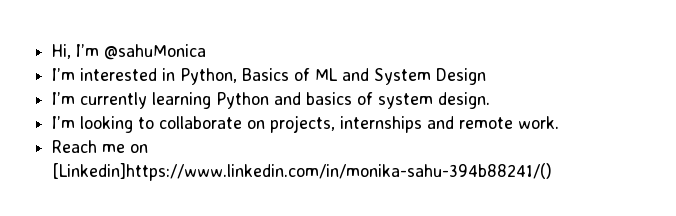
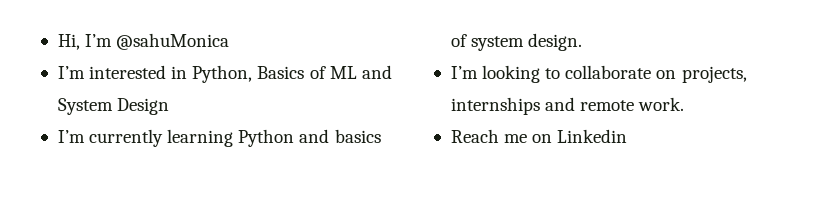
[52,163,553,181] [Linkedin]https://www.linkedin.com/in/monika-sahu-394b88241/() -> [557,129,628,143] Linkedin

